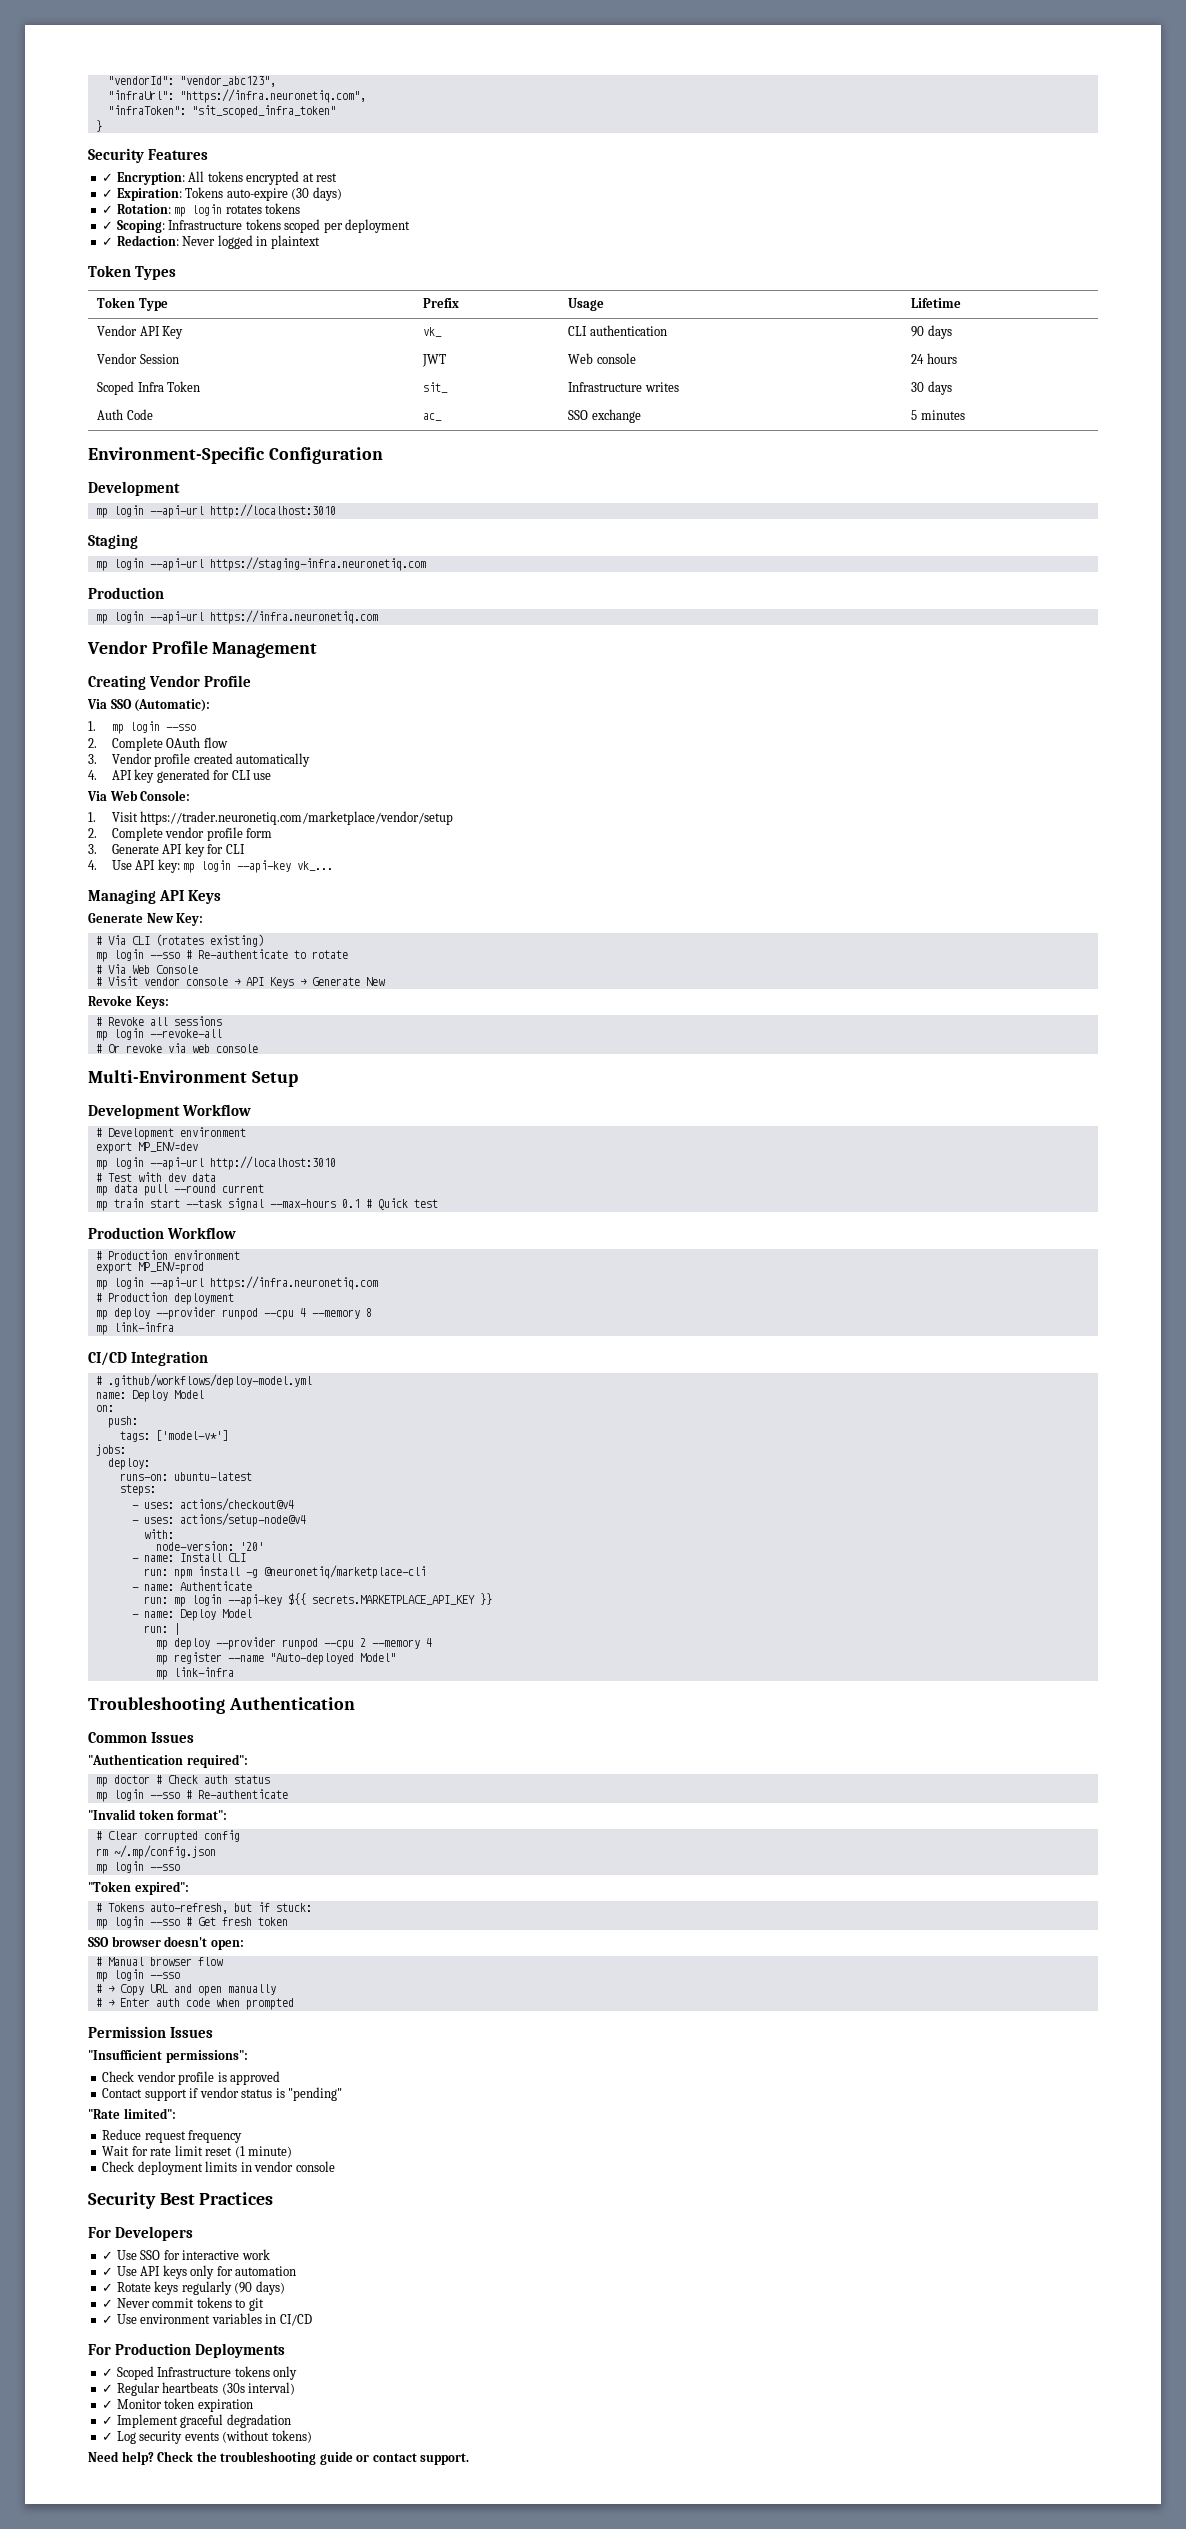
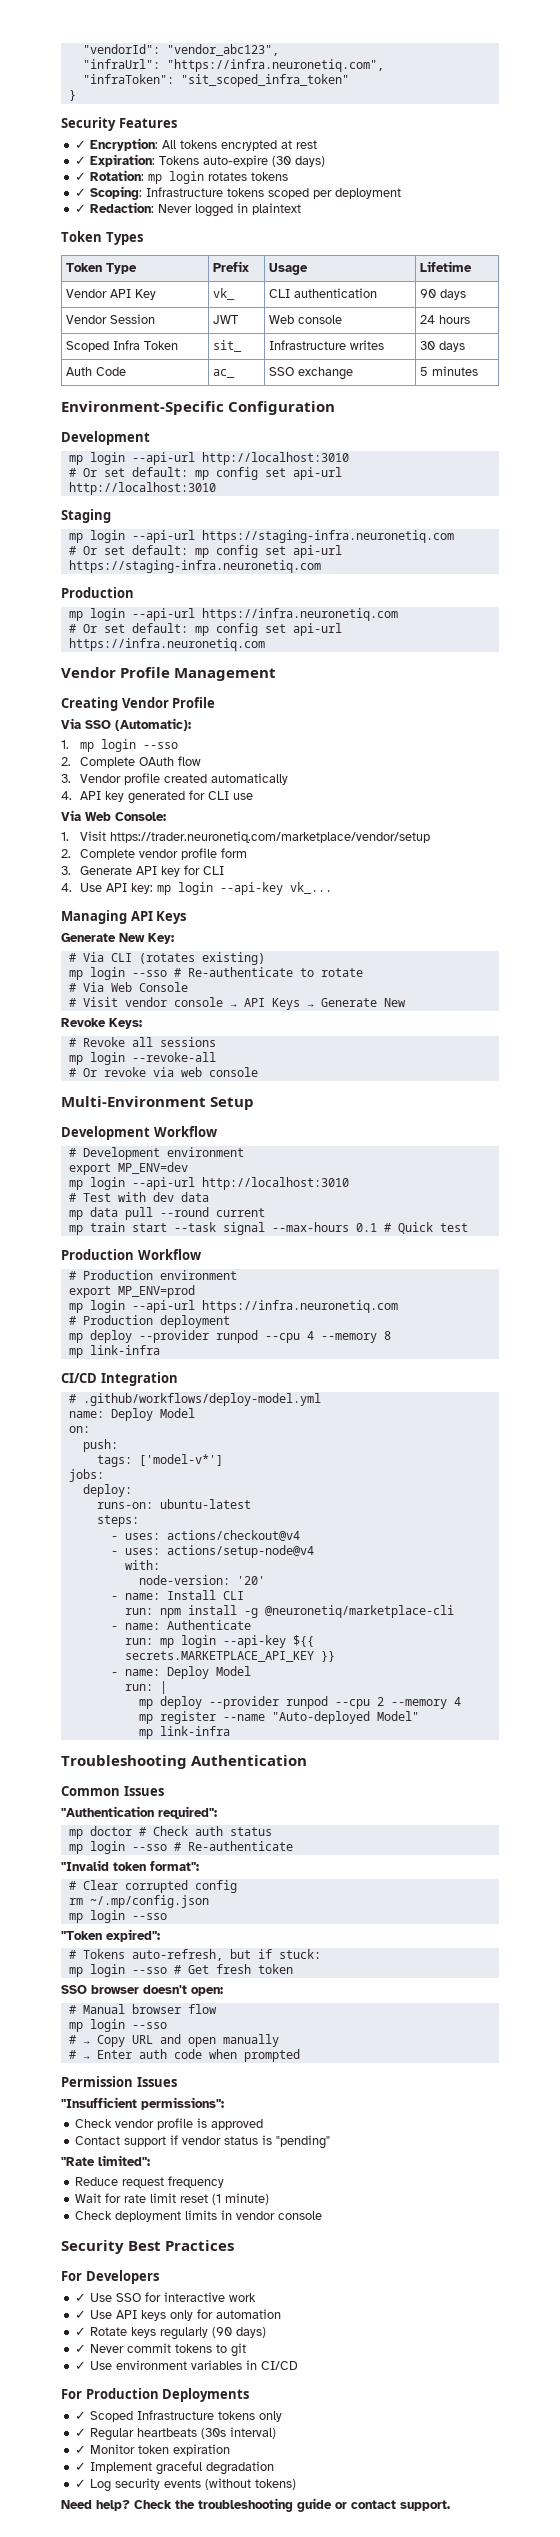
(336, 511) none -> [68,467,342,480] [68,482,216,495] // # Or set default: mp config set api-url http://localhost:3010
(426, 564) none -> [68,545,342,558] [68,560,321,573] // # Or set default: mp config set api-url https://staging-infra.neuronetiq.com
(378, 617) none -> [68,623,342,636] [68,638,265,651] // # Or set default: mp config set api-url https://infra.neuronetiq.com

